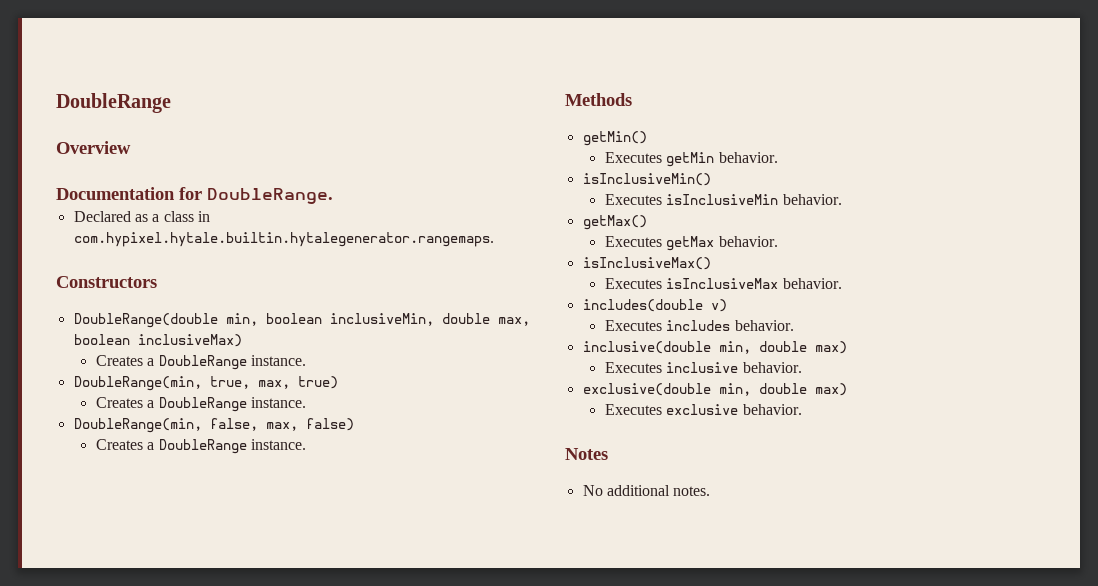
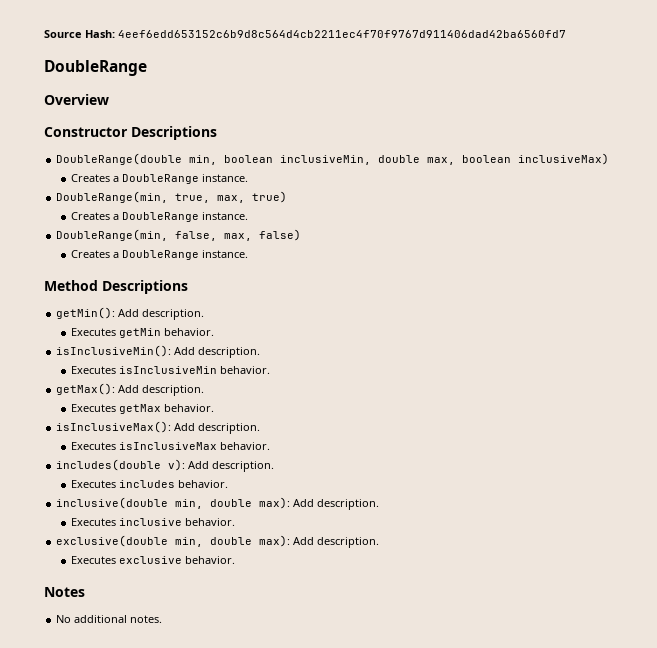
(56, 103) none -> [44,30,566,38] Source Hash: 4eef6edd653152c6b9d8c564d4cb2211ec4f70f9767d911406dad42ba6560fd7 //
[56,187,333,204] [73,211,210,222] [73,232,494,247] [56,276,157,288] Documentation for DoubleRange. // Declared as a class in com.hypixel.hytale.builtin.hytalegenerator.rangemaps. // Constructors -> [44,126,217,140] Constructor Descriptions
[565,93,632,106] [582,131,647,146] Methods // getMin() -> [44,280,188,294] [56,307,205,320] Method Descriptions // getMin(): Add description.
[582,173,711,186] isInclusiveMin() -> [56,345,261,358] isInclusiveMin(): Add description.
[582,215,647,230] getMax() -> [56,383,205,396] getMax(): Add description.
[582,257,711,270] isInclusiveMax() -> [56,421,261,434] isInclusiveMax(): Add description.
[710,299,727,312] v) -> [168,459,275,472] v): Add description.
[814,341,847,354] max) -> [259,497,380,510] max): Add description.
[814,383,847,396] max) -> [259,535,380,548] max): Add description.

